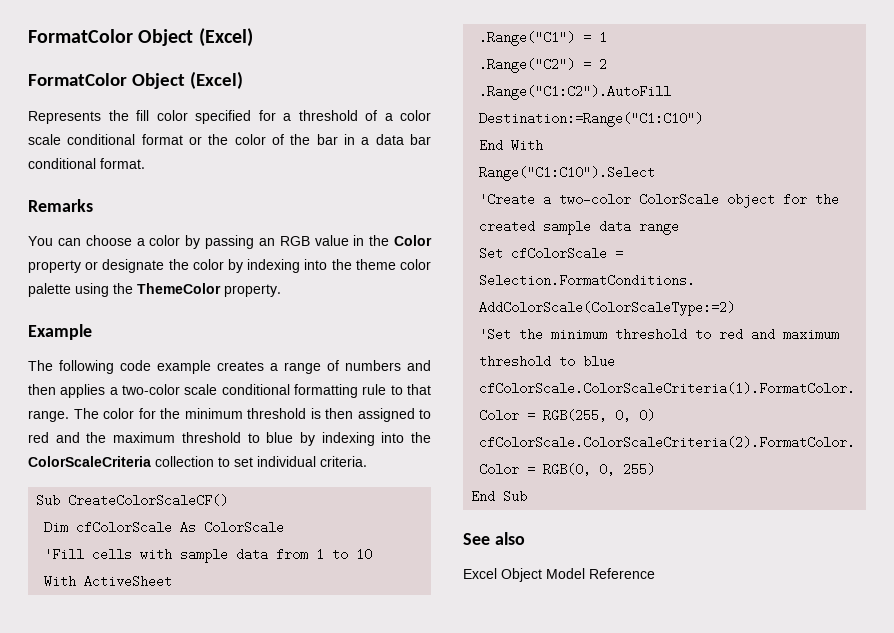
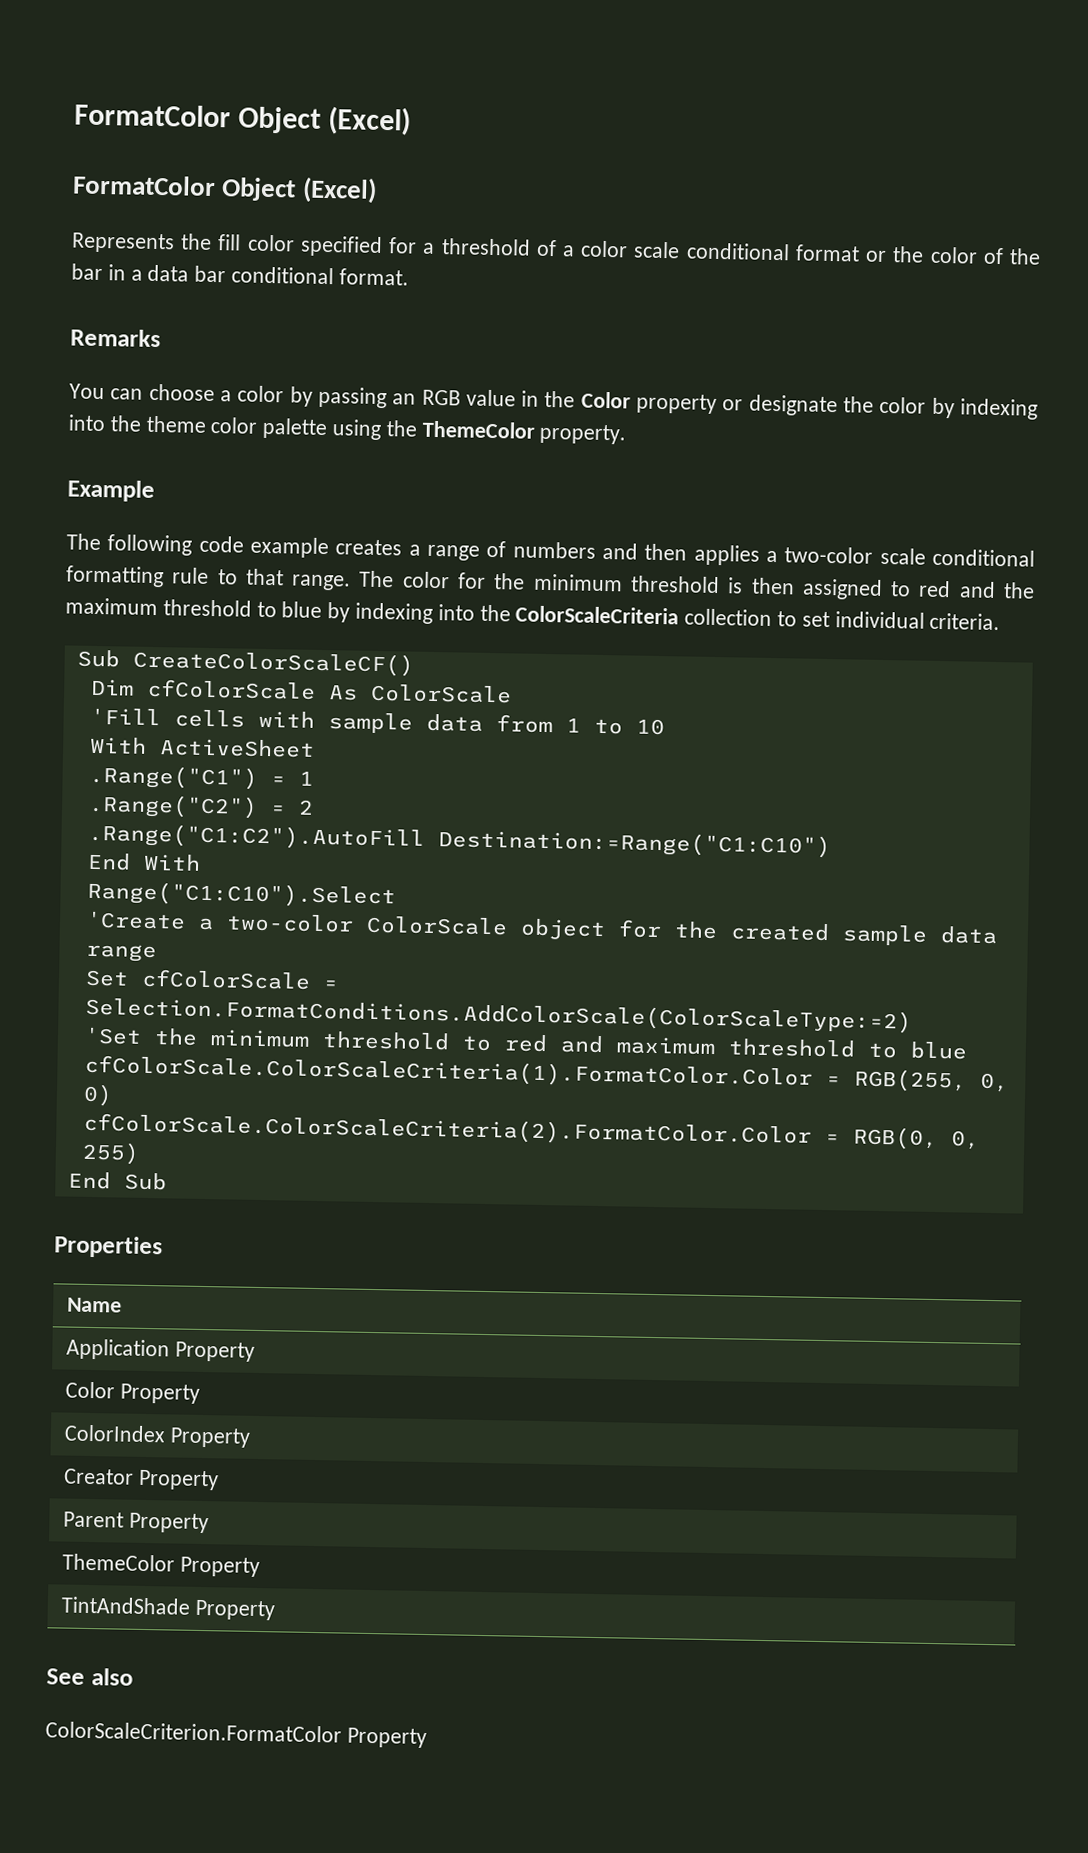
[463,532,525,545] [463,568,655,582] See also // Excel Object Model Reference -> [54,1235,163,1259] [67,1297,123,1313] [66,1338,256,1362] [65,1381,201,1404] [64,1424,252,1448] [64,1468,220,1491] [63,1511,210,1534] [62,1553,261,1578] [61,1596,276,1621] [46,1668,133,1686] [45,1721,427,1749] Properties // Name // Application Property // Color Property // ColorIndex Property // Creator Property // Parent Property // ThemeColor Property // TintAndShade Property // See also // ColorScaleCriterion.FormatColor Property

